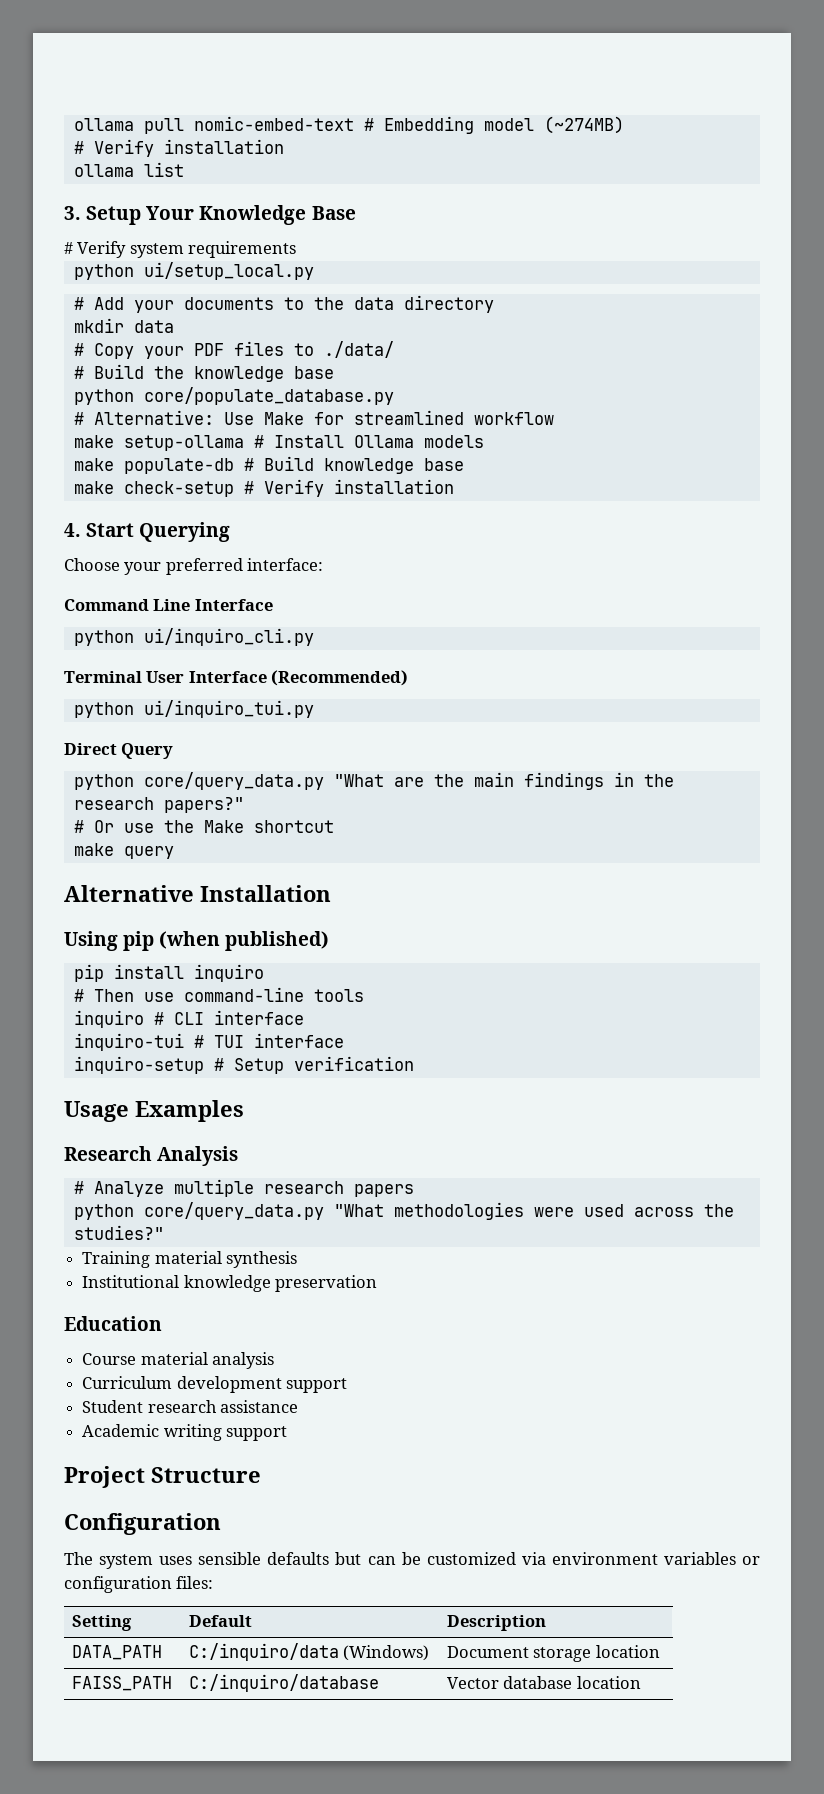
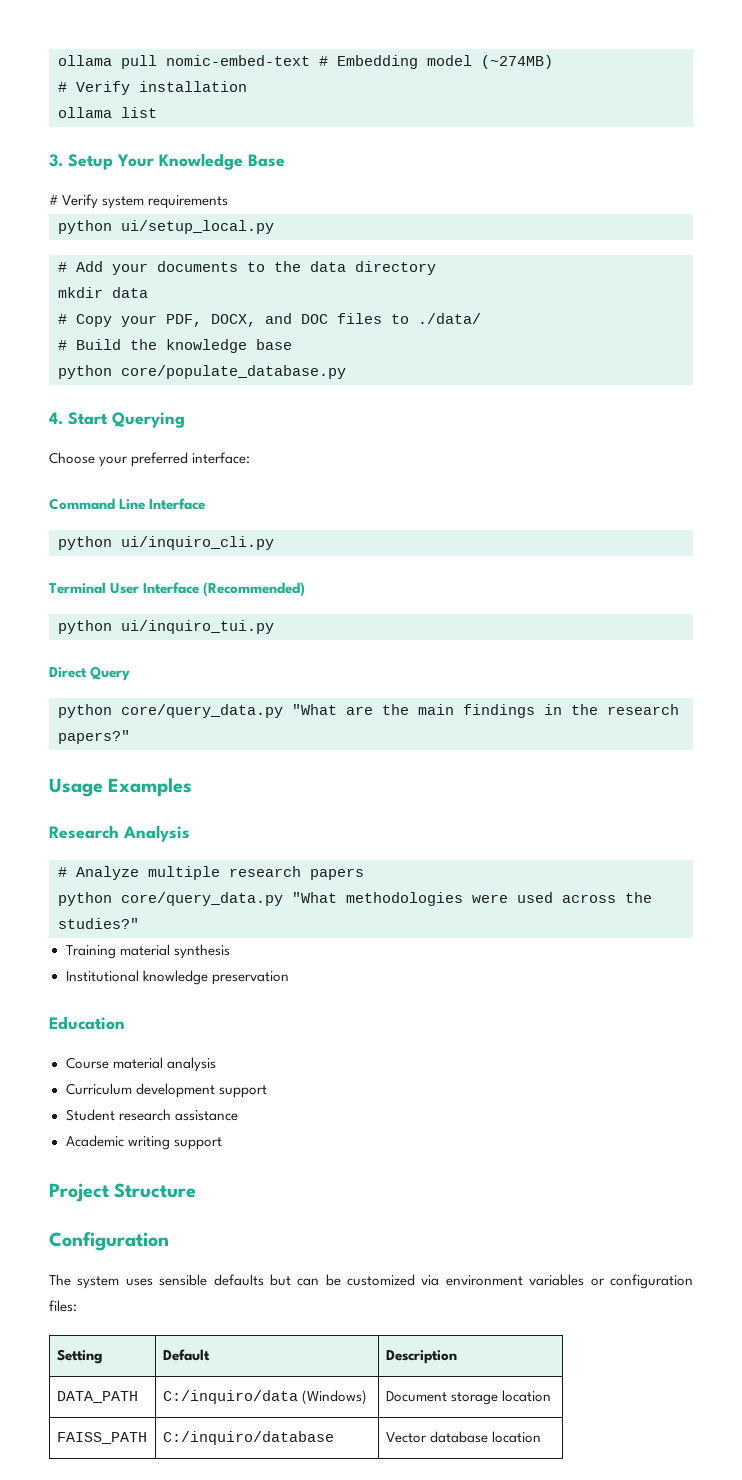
[193,343,224,356] PDF -> [166,313,328,327] PDF, DOCX, and DOC
[73,410,554,425] [73,435,484,451] [73,456,464,474] [73,479,454,497] // # Alternative: Use Make for streamlined workflow // make setup-ollama # Install Ollama models // make populate-db # Build knowledge base // make check-setup # Verify installation -> (346, 372) none
[73,820,334,833] [73,843,174,859] [64,885,331,902] [64,931,330,951] [73,964,264,982] [73,987,364,1002] [73,1010,304,1028] [73,1033,344,1051] [73,1056,414,1074] // # Or use the Make shortcut // make query // Alternative Installation // Using pip (when published) // pip install inquiro // # Then use command-line tools // inquiro # CLI interface // inquiro-tui # TUI interface // inquiro-setup # Setup verification -> (130, 737) none

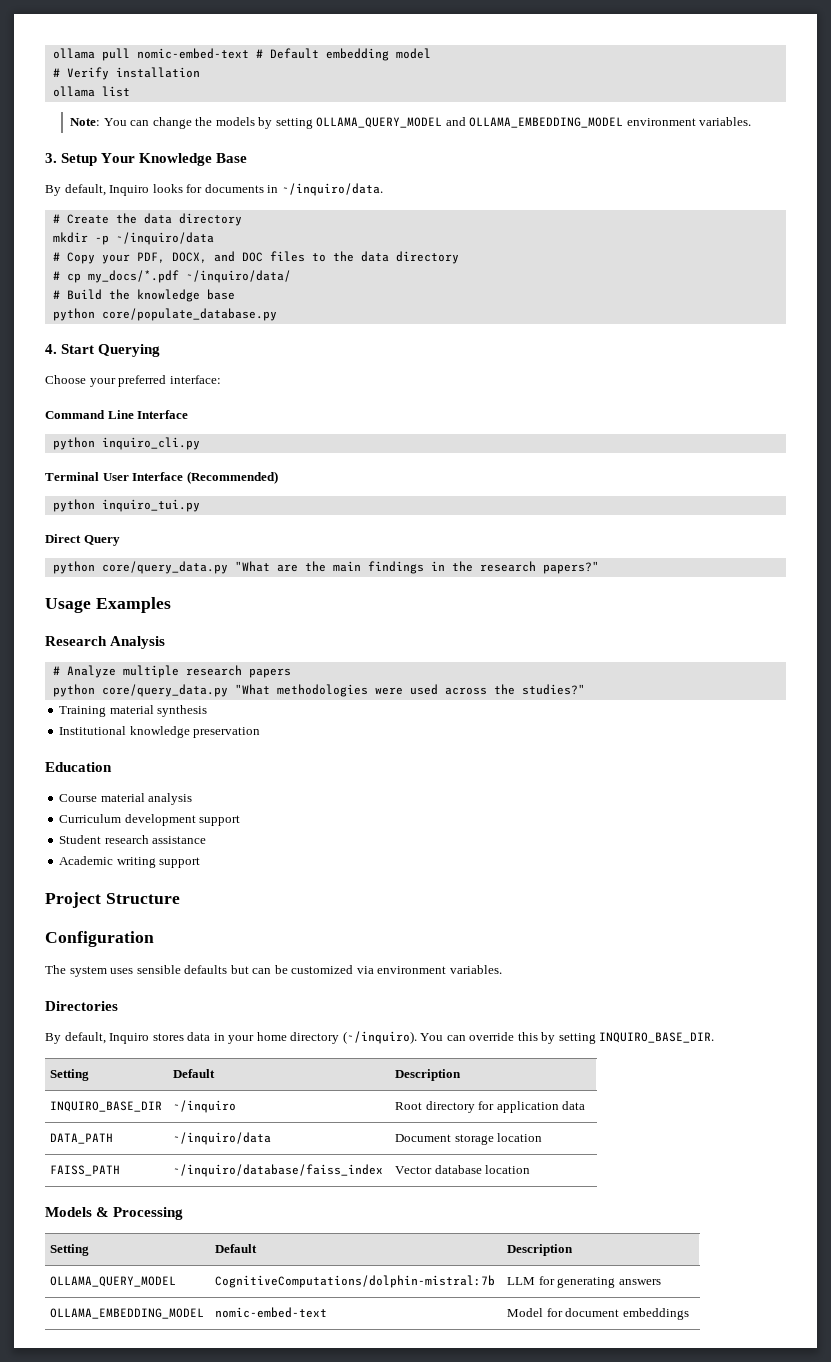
[337,55,418,69] Embedding -> [269,48,389,61] Default embedding
[481,55,553,69] (~274MB) -> (431, 53) none
(157, 112) none -> [70,117,752,129] // Note: You can change the models by setting OLLAMA_QUERY_MODEL and OLLAMA_EMBEDDING_MODEL environment variables.
[49,194,229,209] [58,220,274,234] [58,261,265,275] # Verify system requirements // python ui/setup_local.py // # Add your documents to -> [45,183,383,196] [52,214,109,224] By default, Inquiro looks for documents in ~/inquiro/data. // # Create
[112,287,148,298] data -> [94,232,214,245] -p ~/inquiro/data
[418,313,481,324] ./data/ -> [332,251,459,264] [52,270,291,283] the data directory // # cp my_docs/*.pdf ~/inquiro/data/
[121,536,274,550] ui/inquiro_cli.py -> [101,437,200,450] inquiro_cli.py
[121,620,274,634] ui/inquiro_tui.py -> [101,499,200,512] inquiro_tui.py
[529,1274,693,1289] [49,1300,77,1312] [56,1349,102,1364] [162,1349,210,1361] [385,1350,457,1364] variables or configuration files: // Setting | Default | Description -> [449,965,502,974] [45,1001,118,1011] [45,1031,715,1044] [50,1069,90,1081] [173,1069,216,1078] [395,1069,462,1081] [50,1101,163,1112] [173,1100,237,1113] [395,1101,586,1113] variables. // Directories // By default, Inquiro stores data in your home directory (~/inquiro). You can override this by setting INQUIRO_BASE_DIR. // Setting | Default | Description // INQUIRO_BASE_DIR | ~/inquiro | Root directory for application data
[162,1390,368,1405] C:/inquiro/data (Windows) -> [173,1132,272,1145] ~/inquiro/data
[162,1431,334,1445] C:/inquiro/database -> [173,1164,384,1177] ~/inquiro/database/faiss_index
(542, 1437) none -> [45,1207,184,1220] [50,1244,90,1256] [215,1244,258,1253] [507,1244,574,1256] [50,1276,177,1287] [215,1275,496,1288] [507,1276,661,1288] [50,1308,205,1319] [215,1307,328,1318] [507,1308,689,1320] // Models & Processing // Setting | Default | Description // OLLAMA_QUERY_MODEL | CognitiveComputations/dolphin-mistral:7b | LLM for generating answers // OLLAMA_EMBEDDING_MODEL | nomic-embed-text | Model for document embeddings

